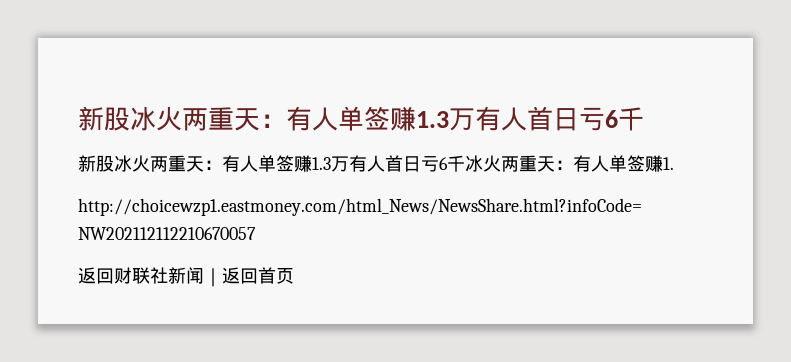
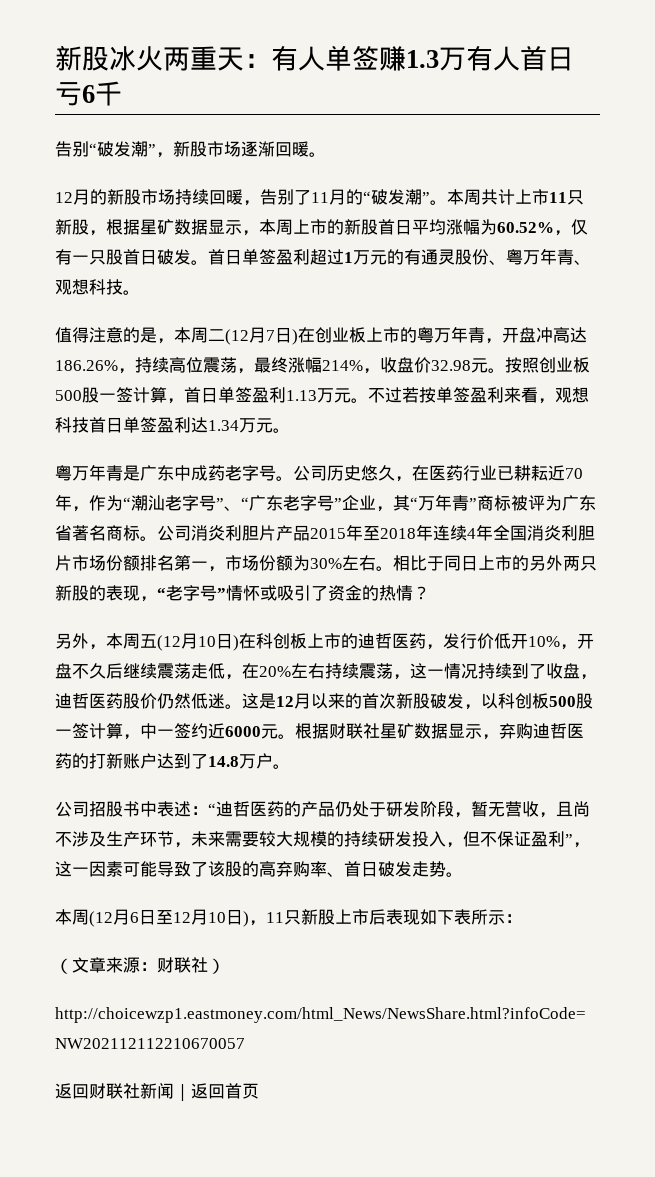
[78,155,674,172] 新股冰火两重天：有人单签赚1.3万有人首日亏6千冰火两重天：有人单签赚1. -> [55,141,326,158] [55,189,584,206] [55,219,588,236] [55,248,591,265] [55,279,140,295] [55,326,587,345] [55,357,590,374] [55,387,589,404] [55,417,290,433] [55,464,583,482] [55,494,596,512] [55,524,595,541] [55,555,597,572] [55,585,430,602] [55,633,594,651] [55,663,597,680] [55,693,593,710] [55,723,584,740] [55,753,290,769] [55,801,590,818] [55,831,590,848] [55,861,463,877] [55,909,522,927] [55,957,225,974] 告别“破发潮”，新股市场逐渐回暖。 // 12月的新股市场持续回暖，告别了11月的“破发潮”。本周共计上市11只新股，根据星矿数据显示，本周上市的新股首日平均涨幅为60.52%，仅有一只股首日破发。首日单签盈利超过1万元的有通灵股份、粤万年青、观想科技。 // 值得注意的是，本周二(12月7日)在创业板上市的粤万年青，开盘冲高达186.26%，持续高位震荡，最终涨幅214%，收盘价32.98元。按照创业板500股一签计算，首日单签盈利1.13万元。不过若按单签盈利来看，观想科技首日单签盈利达1.34万元。 // 粤万年青是广东中成药老字号。公司历史悠久，在医药行业已耕耘近70年，作为“潮汕老字号”、“广东老字号”企业，其“万年青”商标被评为广东省著名商标。公司消炎利胆片产品2015年至2018年连续4年全国消炎利胆片市场份额排名第一，市场份额为30%左右。相比于同日上市的另外两只新股的表现，“老字号”情怀或吸引了资金的热情？ // 另外，本周五(12月10日)在科创板上市的迪哲医药，发行价低开10%，开盘不久后继续震荡走低，在20%左右持续震荡，这一情况持续到了收盘，迪哲医药股价仍然低迷。这是12月以来的首次新股破发，以科创板500股一签计算，中一签约近6000元。根据财联社星矿数据显示，弃购迪哲医药的打新账户达到了14.8万户。 // 公司招股书中表述：“迪哲医药的产品仍处于研发阶段，暂无营收，且尚不涉及生产环节，未来需要较大规模的持续研发投入，但不保证盈利”，这一因素可能导致了该股的高弃购率、首日破发走势。 // 本周(12月6日至12月10日)，11只新股上市后表现如下表所示： // （文章来源：财联社）

